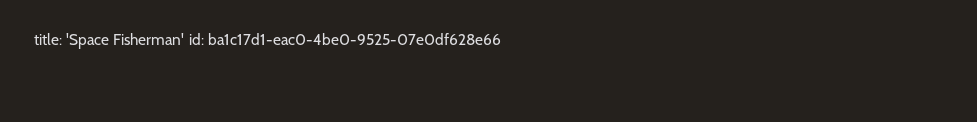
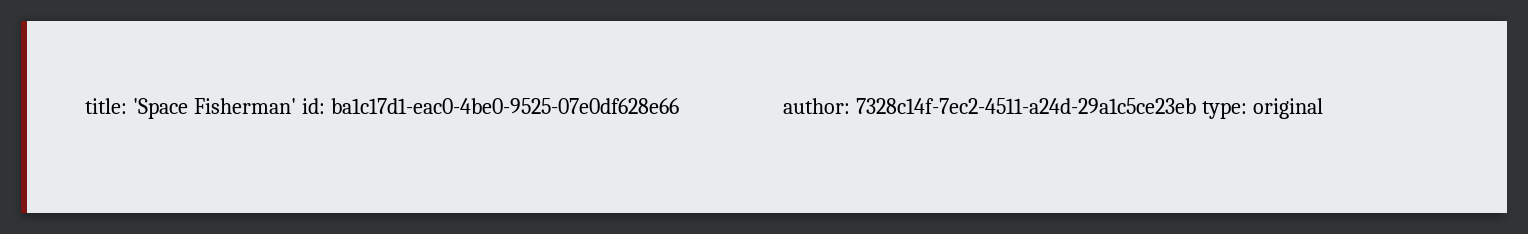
(501, 39) none -> [783,98,1323,119] author: 7328c14f-7ec2-4511-a24d-29a1c5ce23eb type: original

